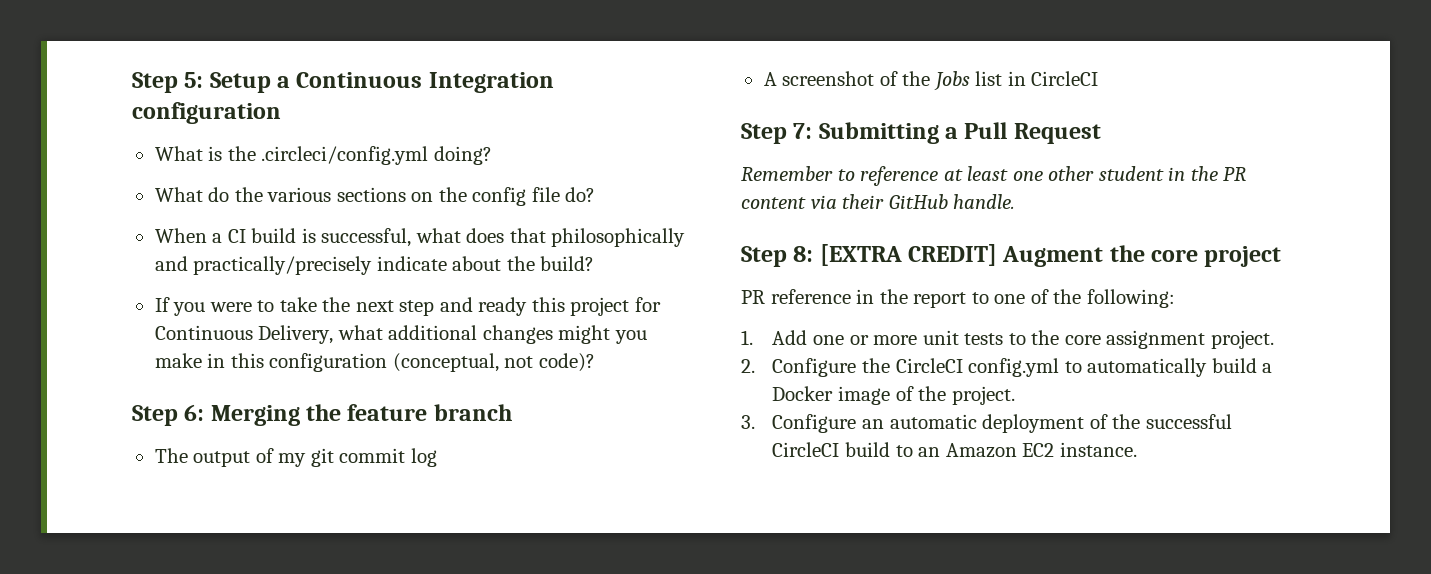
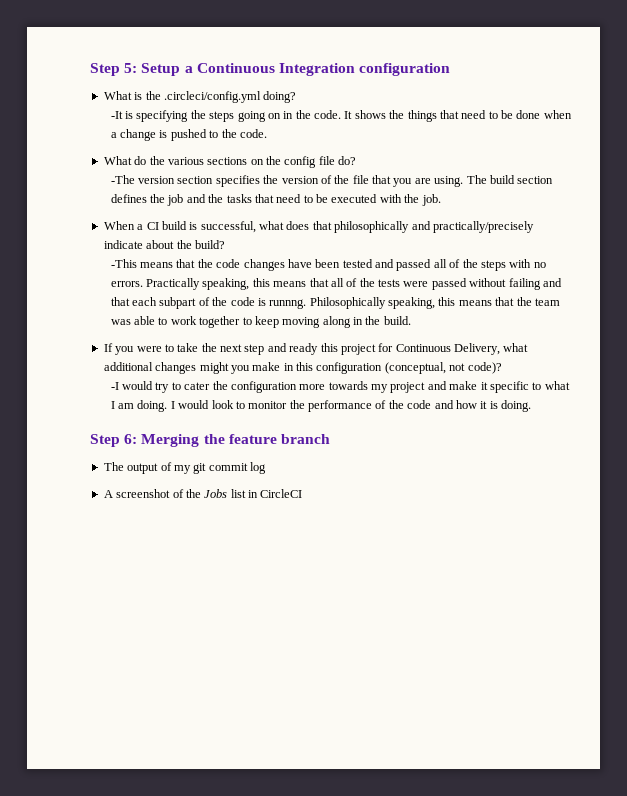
(492, 155) none -> [110,110,572,122] [110,129,267,141] // -It is specifying the steps going on in the code. It shows the things that need to be done when a change is pushed to the code.
(596, 194) none -> [110,175,554,187] [110,194,441,206] // -The version section specifies the version of the file that you are using. The build section defines the job and the tasks that need to be executed with the job.
(595, 263) none -> [110,259,546,271] [110,278,562,290] [110,297,560,309] [110,316,411,328] // -This means that the code changes have been tested and passed all of the steps with no errors. Practically speaking, this means that all of the tests were passed without failing and that each subpart of the code is runnng. Philosophically speaking, this means that the team was able to work together to keep moving along in the build.
(595, 362) none -> [110,381,570,393] [110,400,532,412] // -I would try to cater the configuration more towards my project and make it specific to what I am doing. I would look to monitor the performance of the code and how it is doing.
[741,122,1101,144] [741,166,1247,186] [741,194,1016,209] [741,244,1282,267] [741,289,1175,308] [741,330,1274,349] [741,358,1273,377] [772,386,1015,405] [741,414,1232,433] [772,442,1137,458] // Step 7: Submitting a Pull Request // Remember to reference at least one other student in the PR content via their GitHub handle. // Step 8: [EXTRA CREDIT] Augment the core project // PR reference in the report to one of the following: // 1. Add one or more unit tests to the core assignment project. // 2. Configure the CircleCI config.yml to automatically build a Docker image of the project. // 3. Configure an automatic deployment of the successful CircleCI build to an Amazon EC2 instance. -> (303, 493) none

